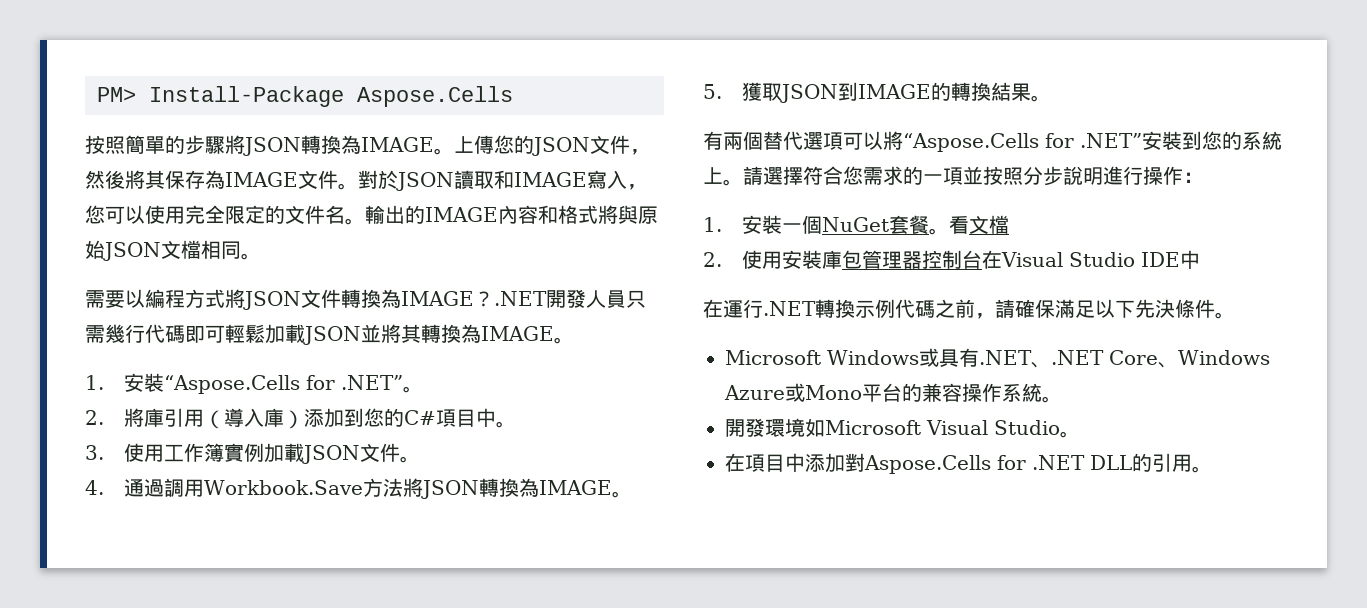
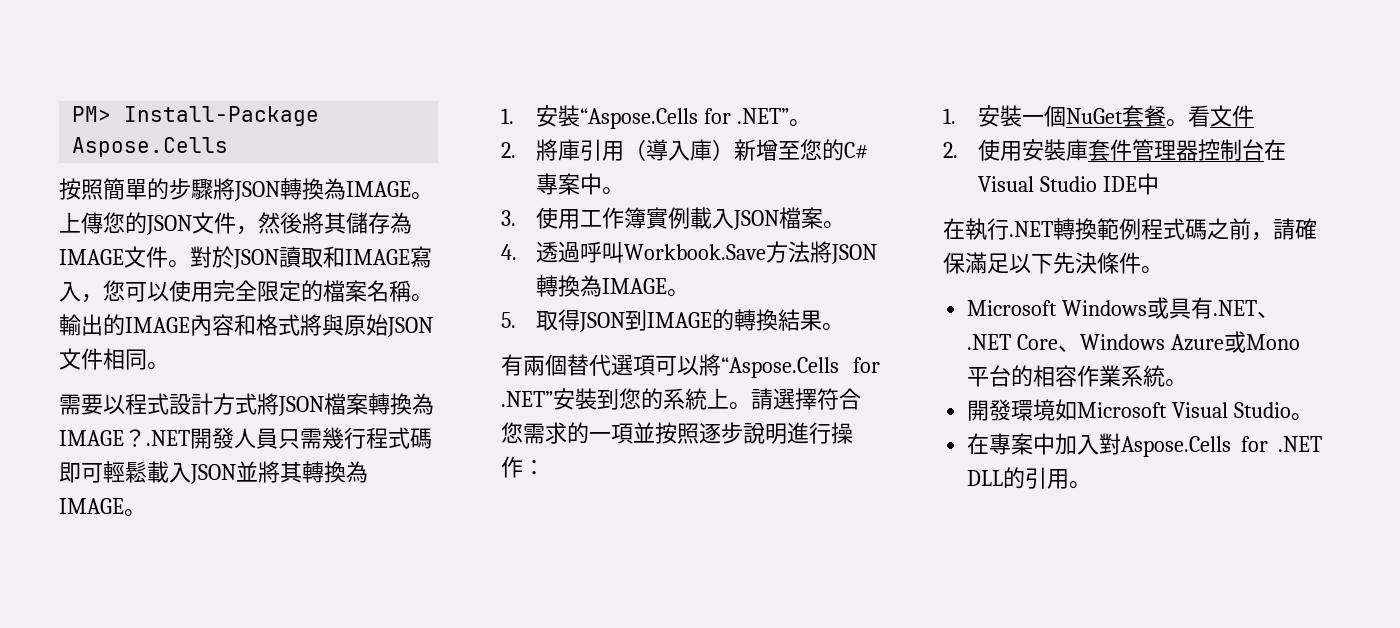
[165,170,185,189] 保 -> [346,212,368,234] 儲
[285,205,345,224] 文件名 -> [323,280,411,302] 檔案名稱
[181,240,201,259] 檔 -> [81,348,103,370] 件
[145,289,185,308] 編程 -> [125,393,213,415] 程式設計
[301,289,341,308] 文件 -> [324,393,368,415] 檔案
[145,324,165,343] 代 -> [366,427,410,449] 程式
[265,324,305,344] 加載 -> [147,461,191,483] 載入
[304,408,365,428] 添加到 -> [733,139,800,161] 新增至
[436,409,477,427] 項目 -> [535,173,580,195] 專案
[264,443,401,464] 加載JSON文件 -> [689,207,823,230] 載入JSON檔案
[124,478,205,497] 通過調用 -> [535,241,624,263] 透過呼叫
[742,82,783,101] 獲取 -> [535,309,580,331] 取得
[1023,166,1043,185] 分 -> [699,423,721,444] 逐
[989,215,1010,234] 檔 -> [1231,105,1254,127] 件
[842,250,863,269] 包 -> [1087,139,1132,161] 套件
[723,300,743,318] 運 -> [965,218,987,241] 執
[855,299,915,318] 示例代 -> [1097,218,1185,240] 範例程式
[922,383,1002,402] 兼容操作 -> [1033,365,1122,387] 相容作業
[745,453,845,473] 項目中添加 -> [989,433,1100,455] 專案中加入

